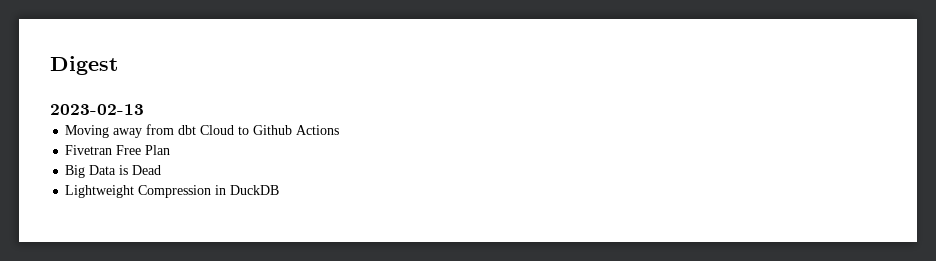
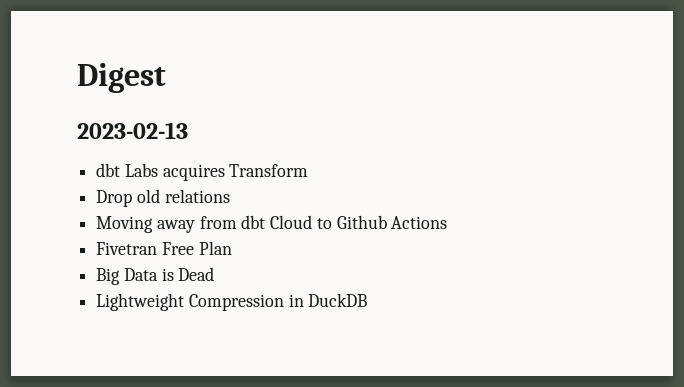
(144, 109) none -> [96,163,309,181] [96,189,230,207] // dbt Labs acquires Transform // Drop old relations

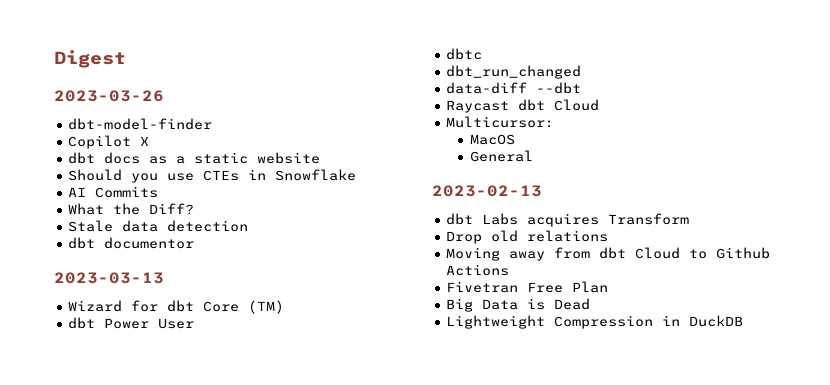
(166, 78) none -> [54,90,164,102] [68,118,213,130] [68,135,150,149] [68,152,321,164] [68,169,357,183] [68,186,159,198] [68,203,195,215] [68,220,249,232] [68,237,195,249] [54,272,164,284] [68,300,285,314] [68,317,195,329] [446,48,483,60] [446,65,582,79] [446,82,582,94] [446,99,600,113] [446,116,555,128] [469,134,515,145] [469,150,533,162] // 2023-03-26 // dbt-model-finder // Copilot X // dbt docs as a static website // Should you use CTEs in Snowflake // AI Commits // What the Diff? // Stale data detection // dbt documentor // 2023-03-13 // Wizard for dbt Core (TM) // dbt Power User // dbtc // dbt_run_changed // data-diff --dbt // Raycast dbt Cloud // Multicursor: // MacOS // General

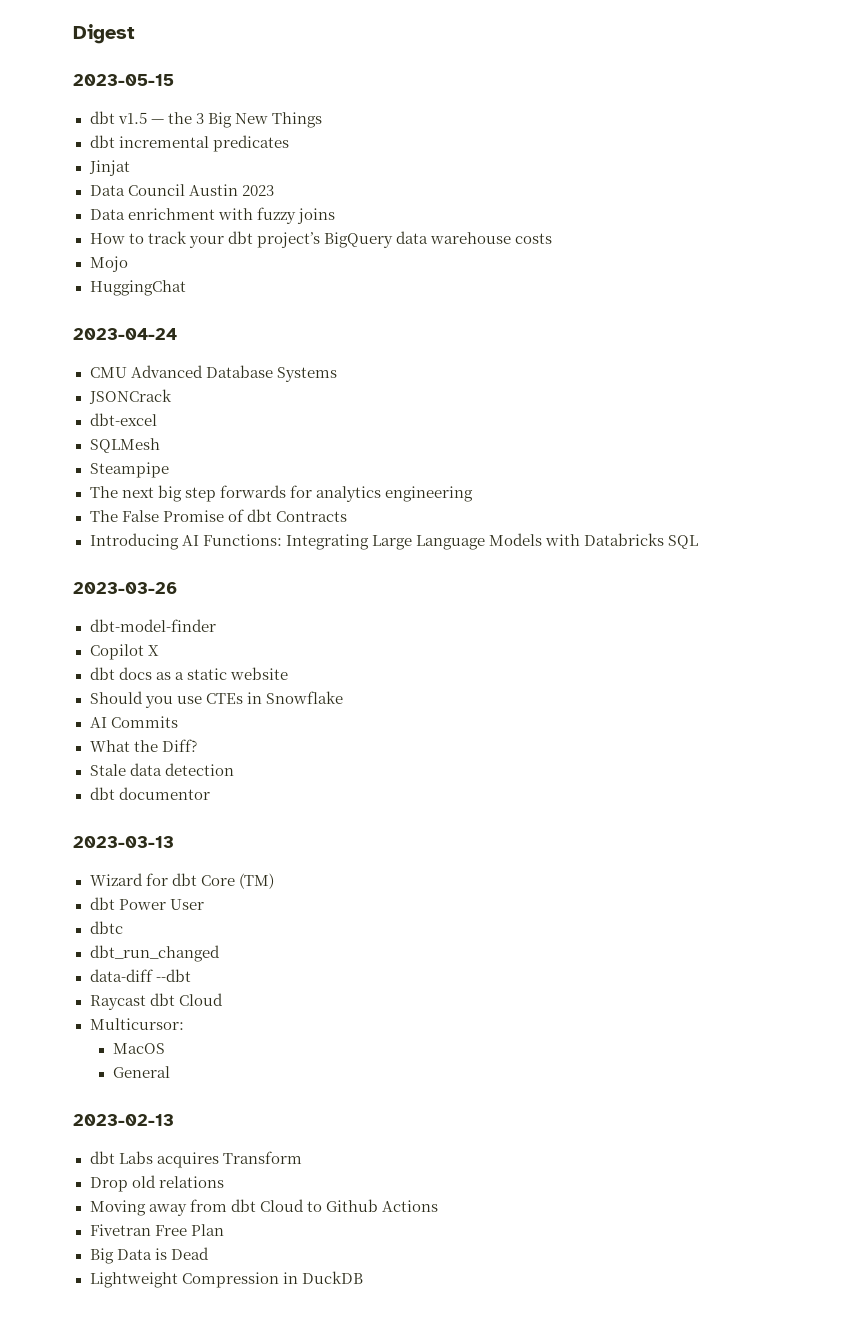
(126, 59) none -> [73,74,174,86] [89,111,322,128] [89,135,289,152] [88,160,130,176] [89,184,274,196] [89,207,335,224] [89,231,552,248] [89,256,128,272] [89,280,186,296] [73,328,177,340] [89,365,337,382] [88,389,172,404] [89,413,157,426] [89,438,160,453] [89,462,169,478] [89,485,473,502] [89,509,347,522] [89,533,698,550] // 2023-05-15 // dbt v1.5 — the 3 Big New Things // dbt incremental predicates // Jinjat // Data Council Austin 2023 // Data enrichment with fuzzy joins // How to track your dbt project’s BigQuery data warehouse costs // Mojo // HuggingChat // 2023-04-24 // CMU Advanced Database Systems // JSONCrack // dbt-excel // SQLMesh // Steampipe // The next big step forwards for analytics engineering // The False Promise of dbt Contracts // Introducing AI Functions: Integrating Large Language Models with Databricks SQL

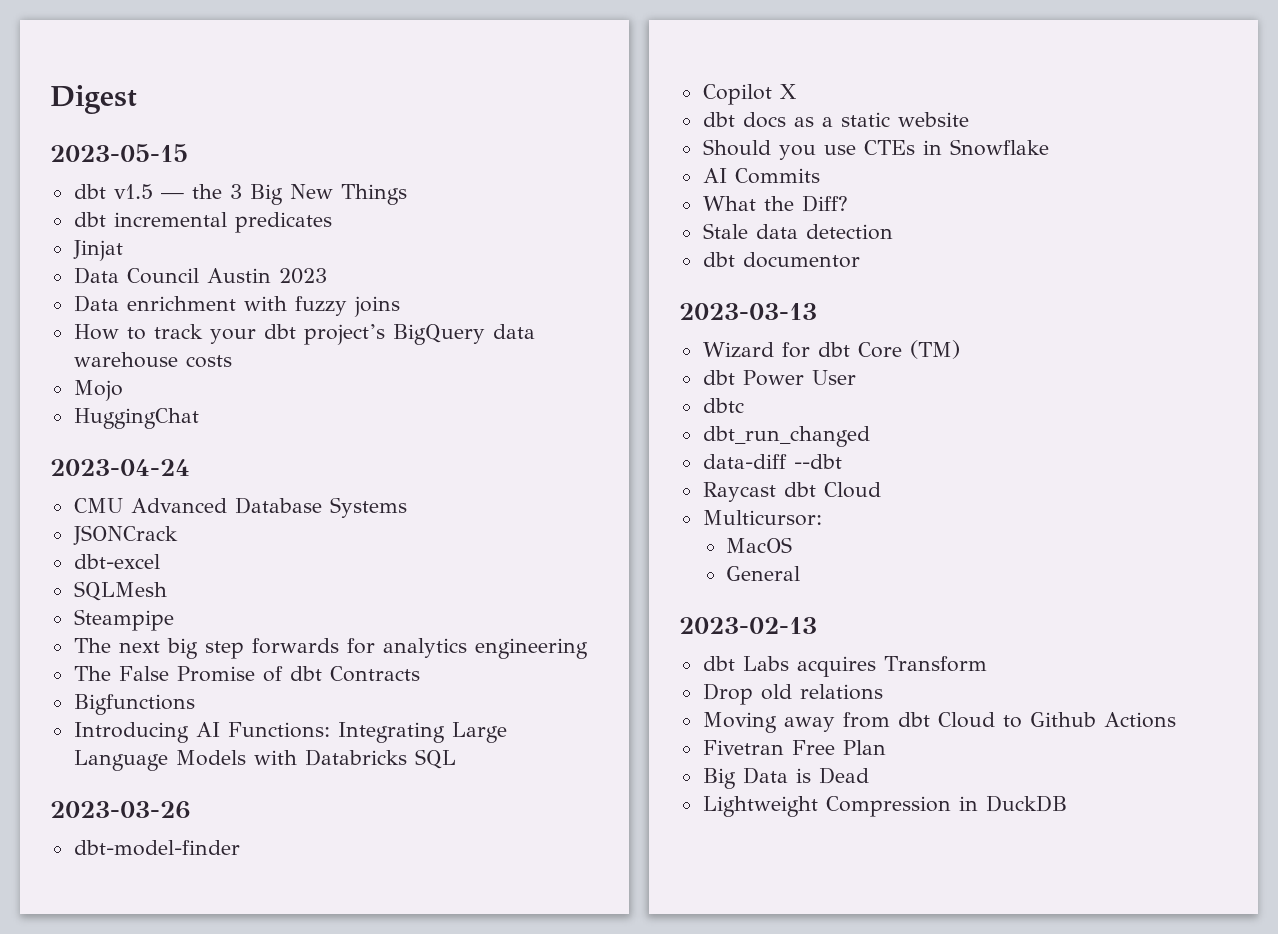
(347, 516) none -> [73,694,195,715] // Bigfunctions

